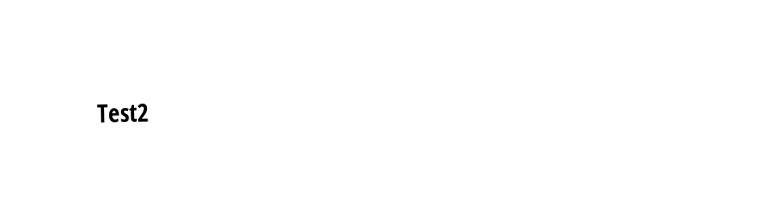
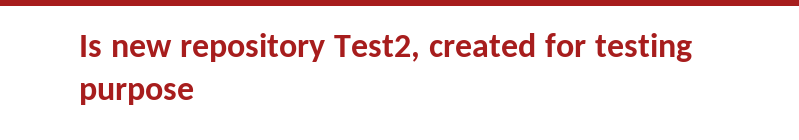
[96,103,150,123] Test2 -> [79,33,693,62] [79,83,194,105] Is new repository Test2, created for testing purpose

